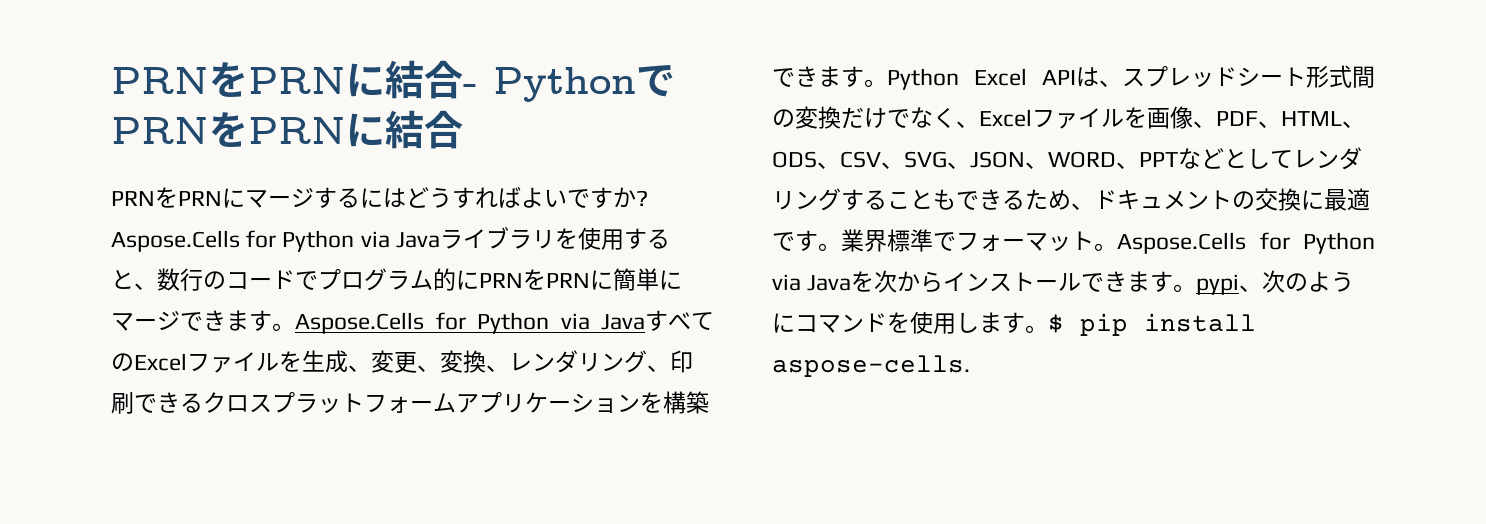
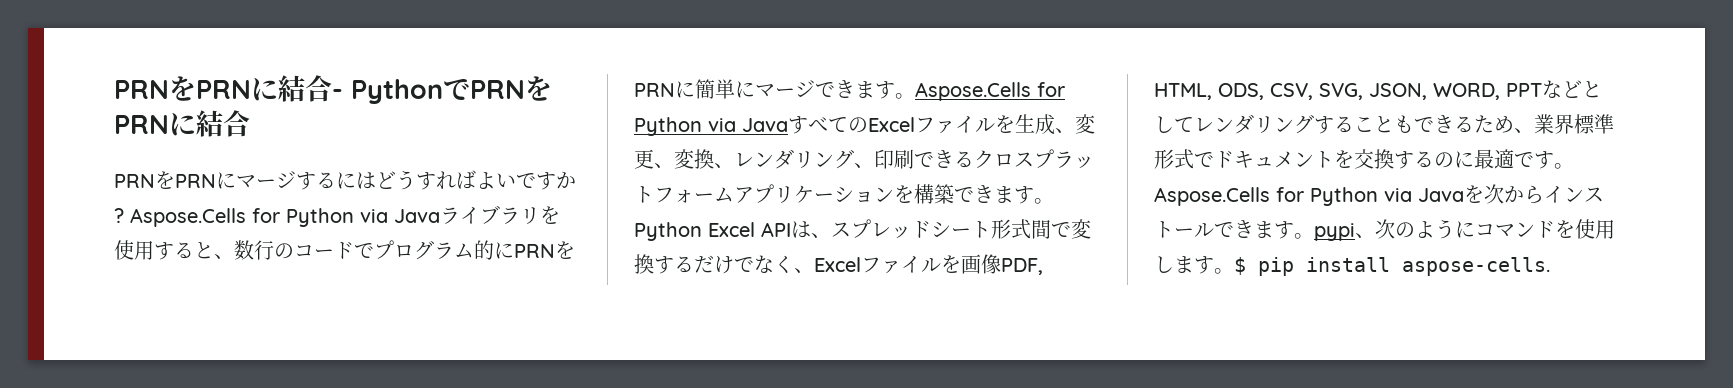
[772,106,841,129] の変換 -> [1051,219,1091,239] [634,254,694,274] で変換する
[1193,111,1365,128] [772,151,1139,169] 、PDF、HTML、ODS、CSV、SVG、JSON、WORD、 -> [1001,258,1043,275] [1154,83,1500,100] PDF, HTML, ODS, CSV, SVG, JSON, WORD,
[1094,188,1370,211] [772,229,1094,252] ドキュメントの交換に最適です。業界標準でフォーマット -> [1534,114,1614,134] [1154,149,1554,169] 業界標準形式でドキュメントを交換するのに最適です

